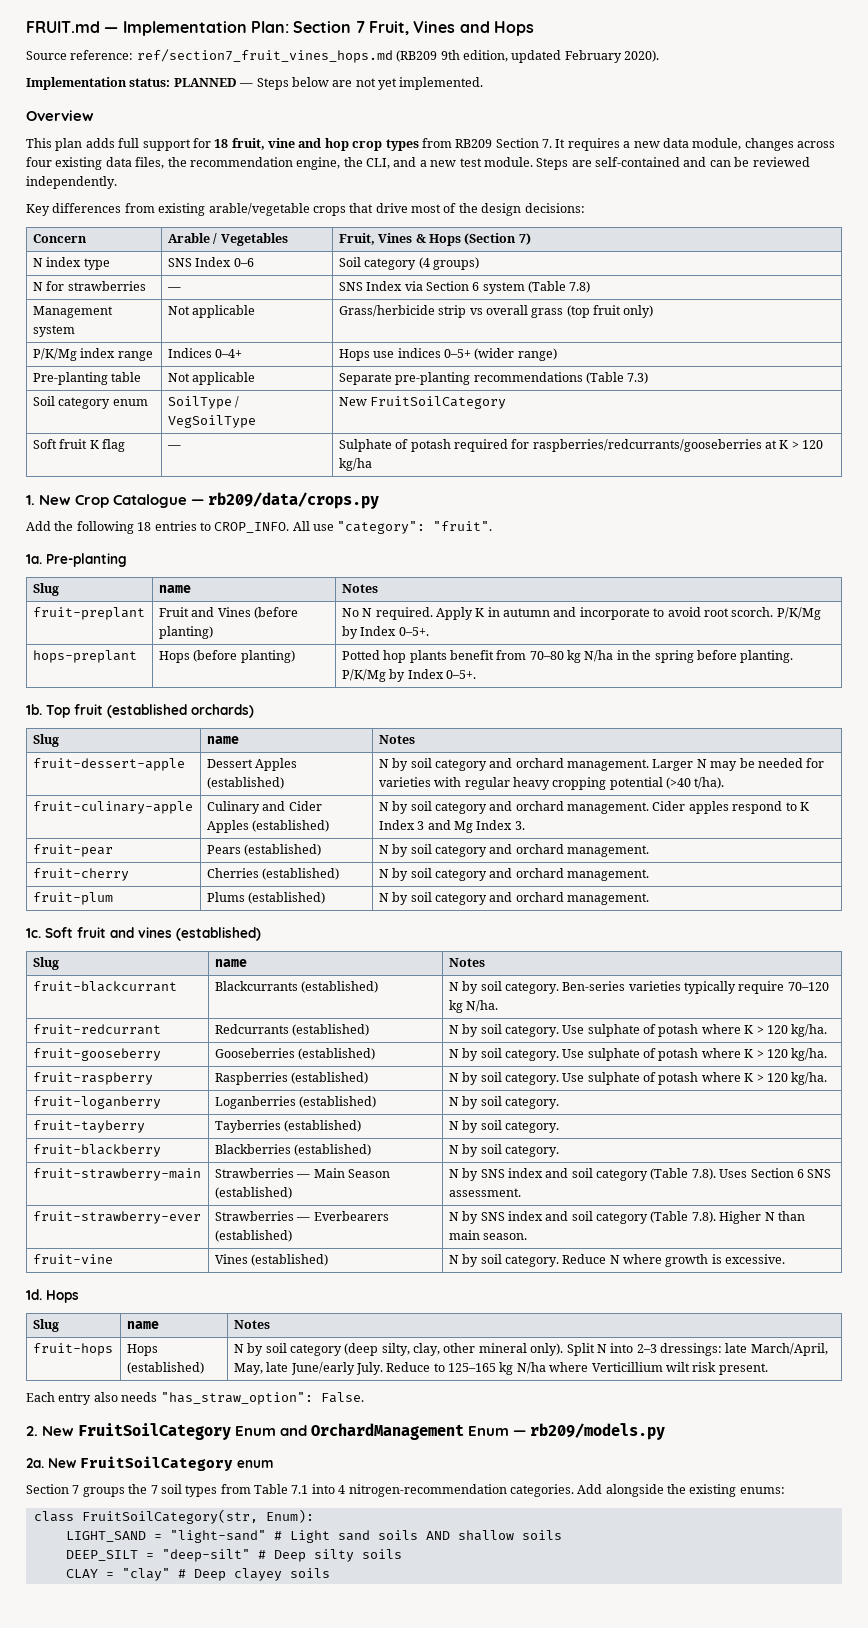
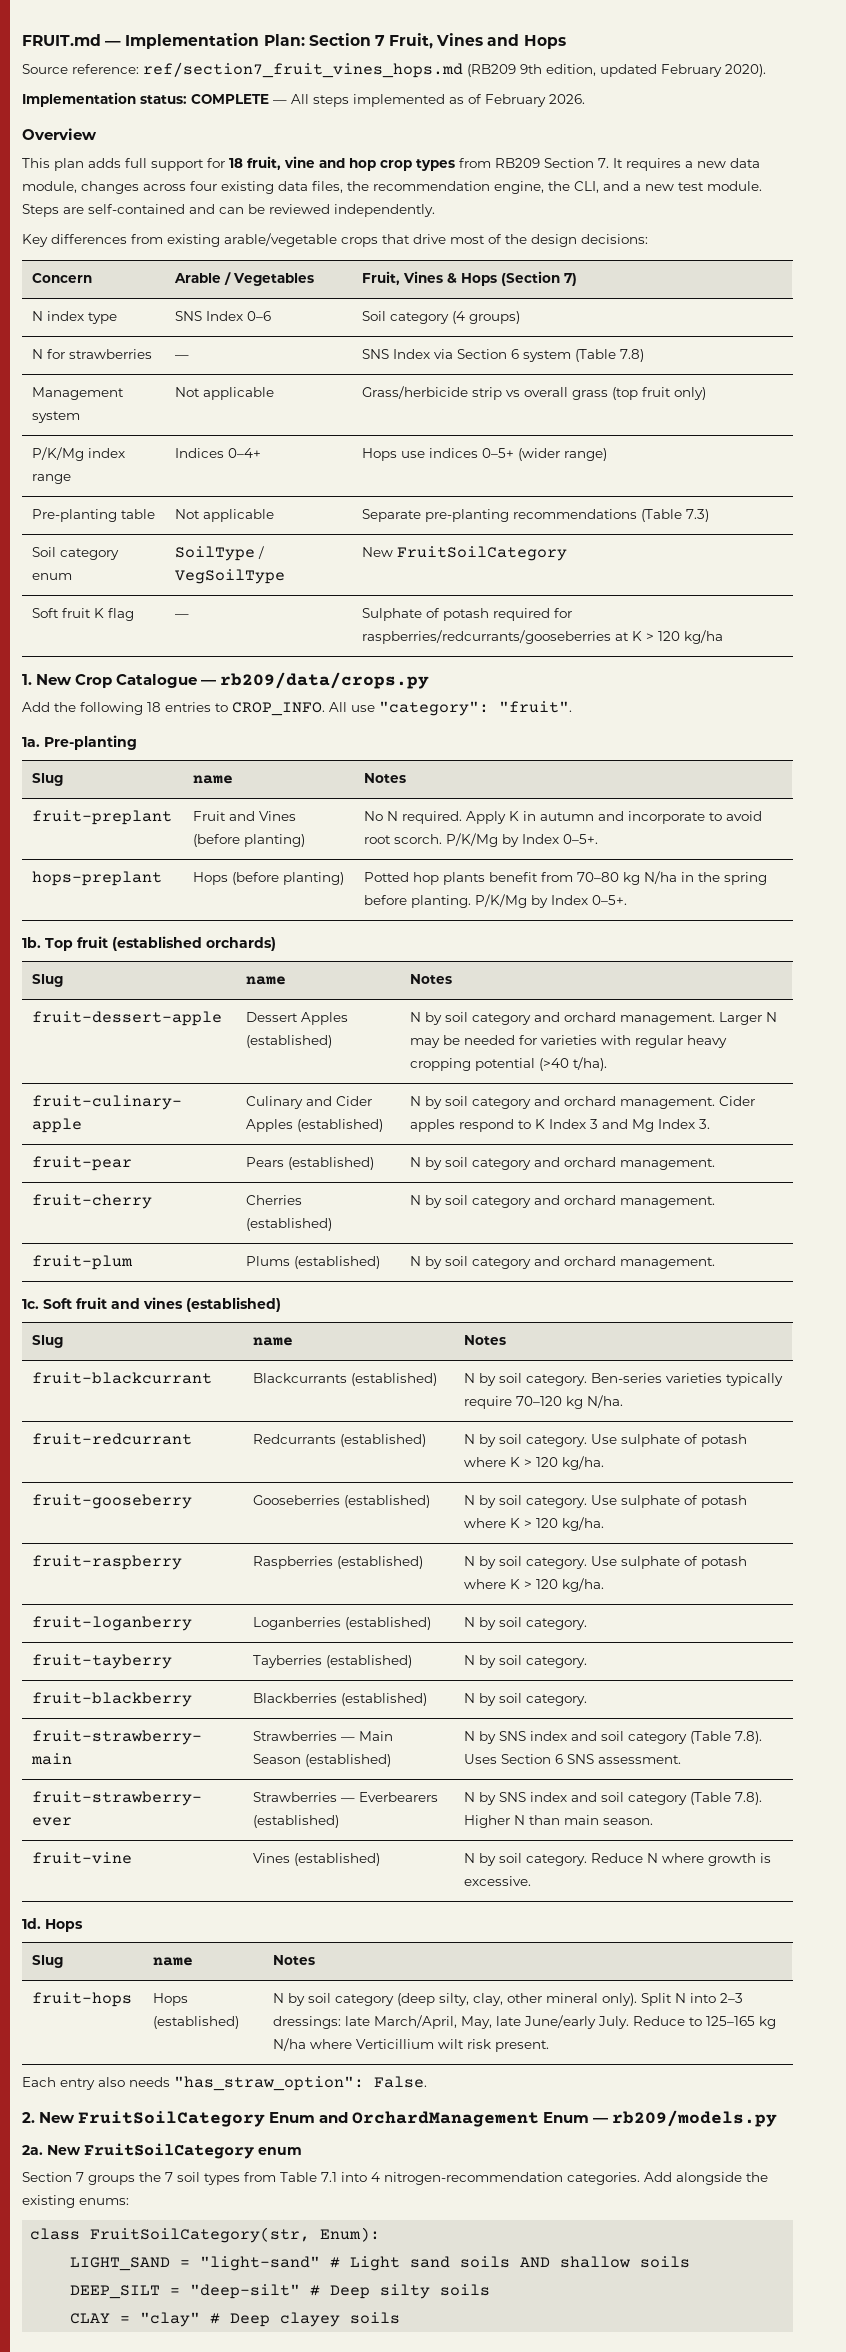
[173,77,484,90] PLANNED — Steps below are not yet implemented. -> [191,94,585,107] COMPLETE — All steps implemented as of February 2026.

